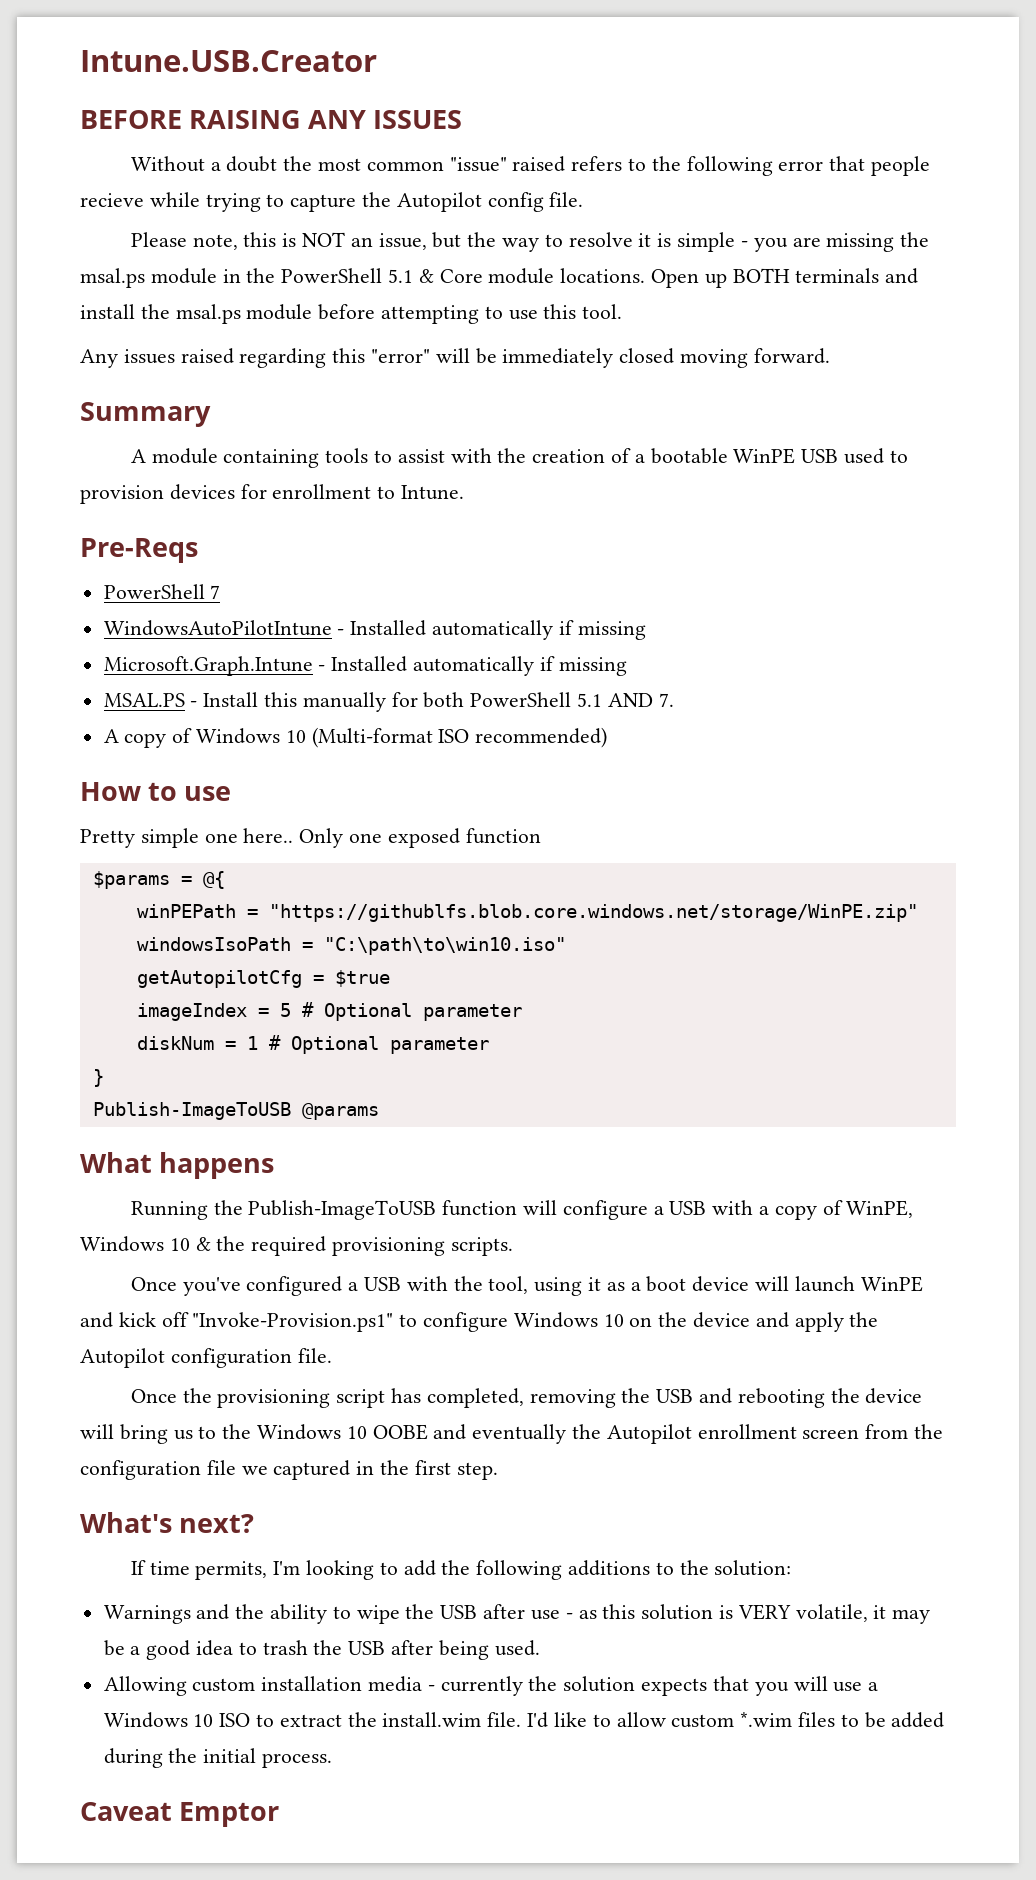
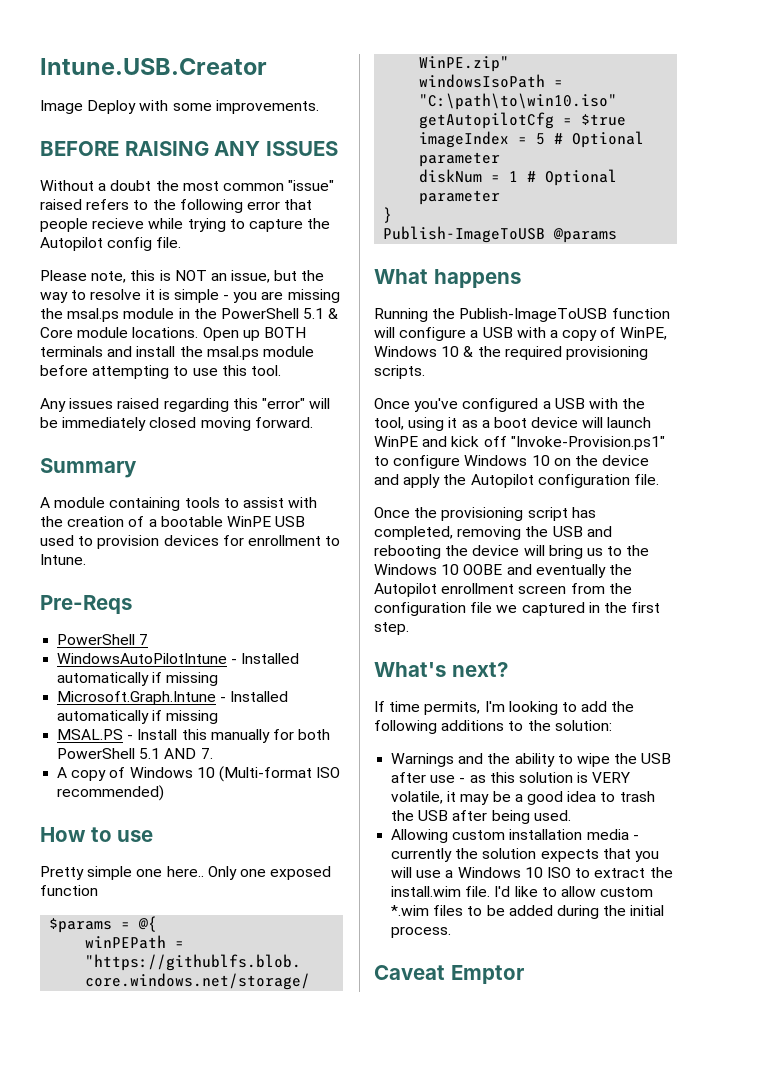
(377, 61) none -> [40,100,319,114] // Image Deploy with some improvements.

